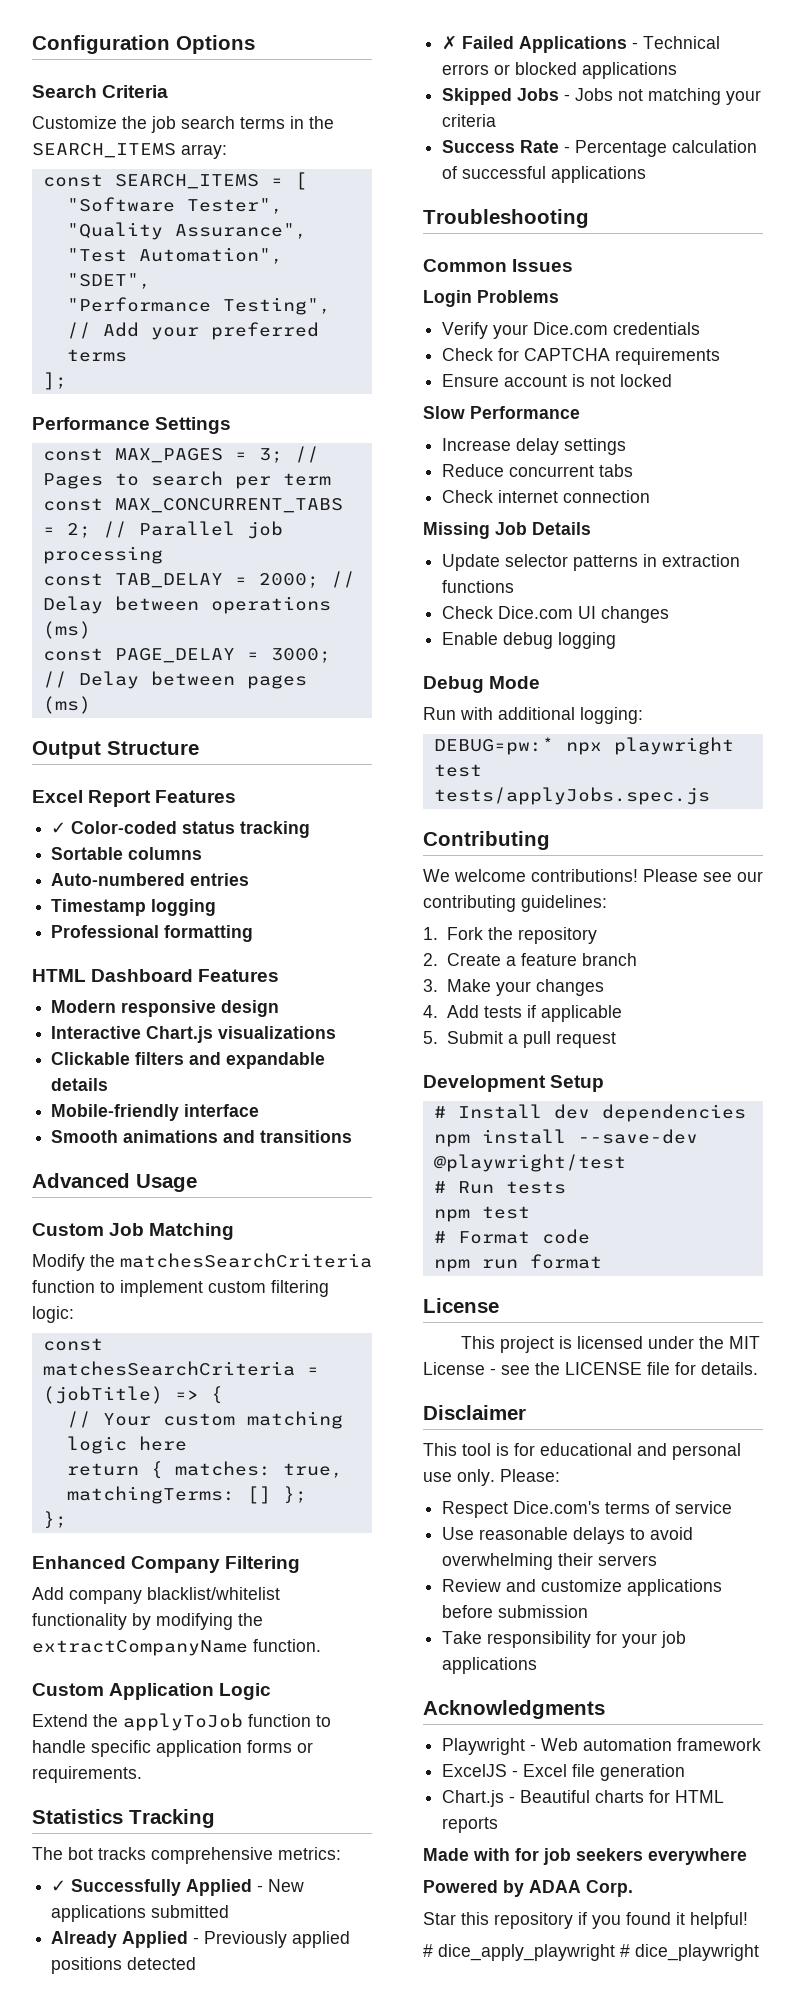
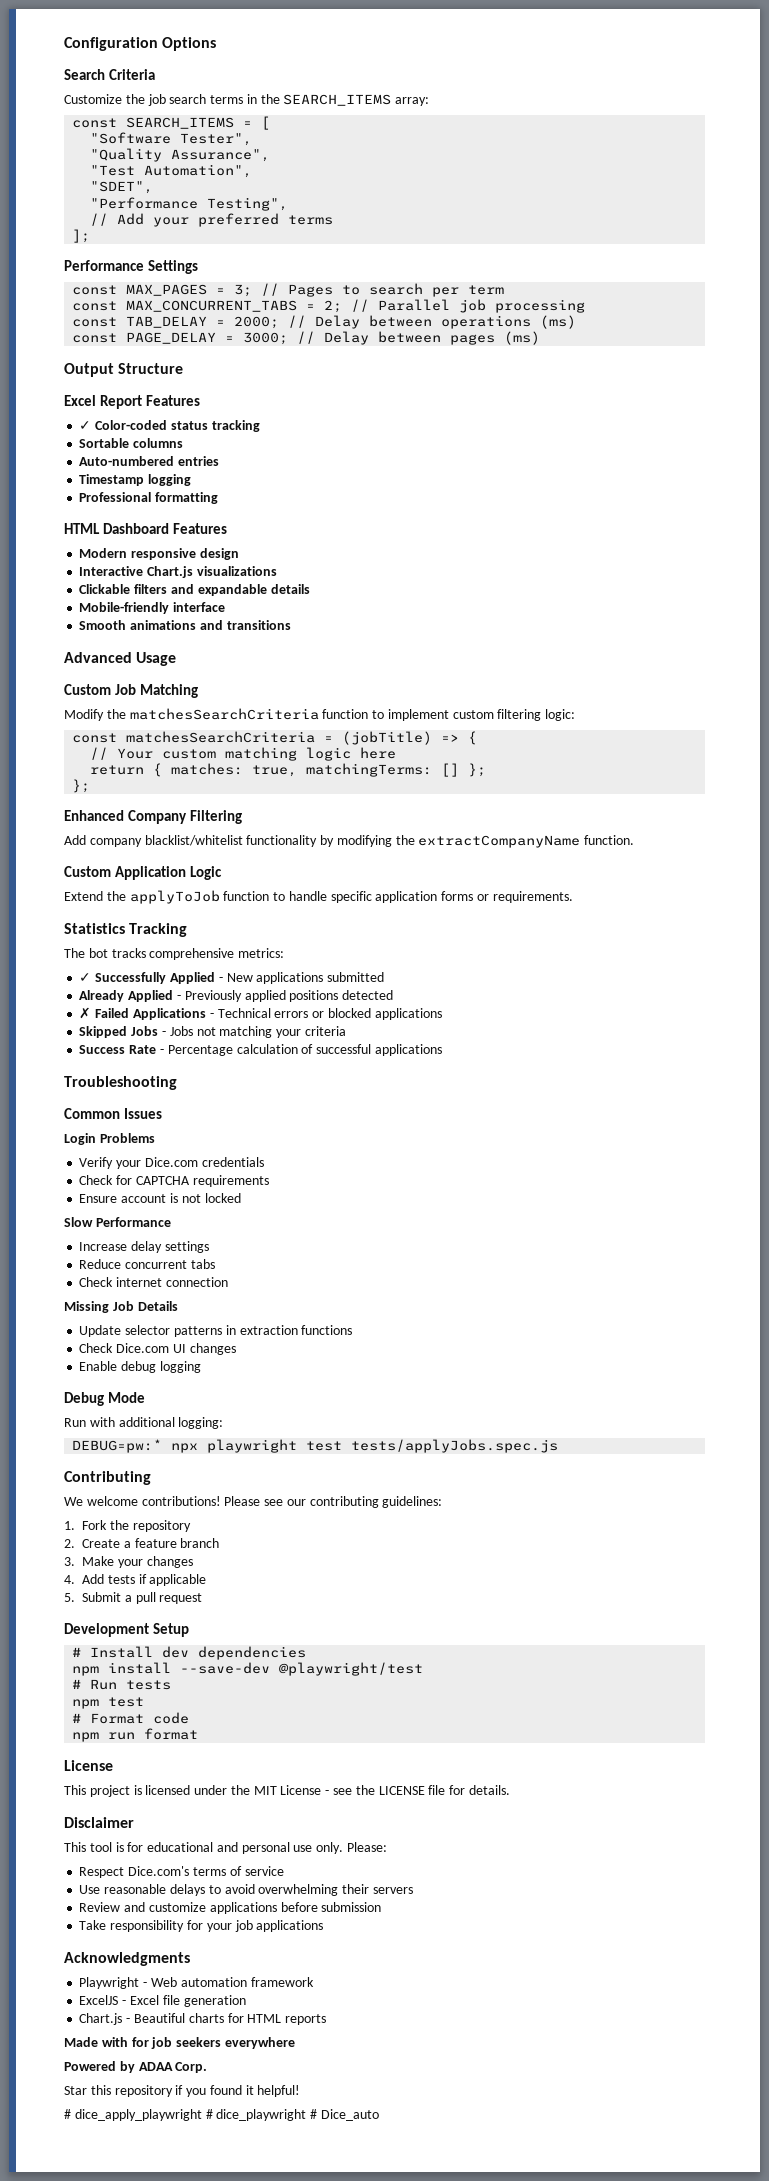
(759, 1952) none -> [310,2109,379,2121] # Dice_auto

